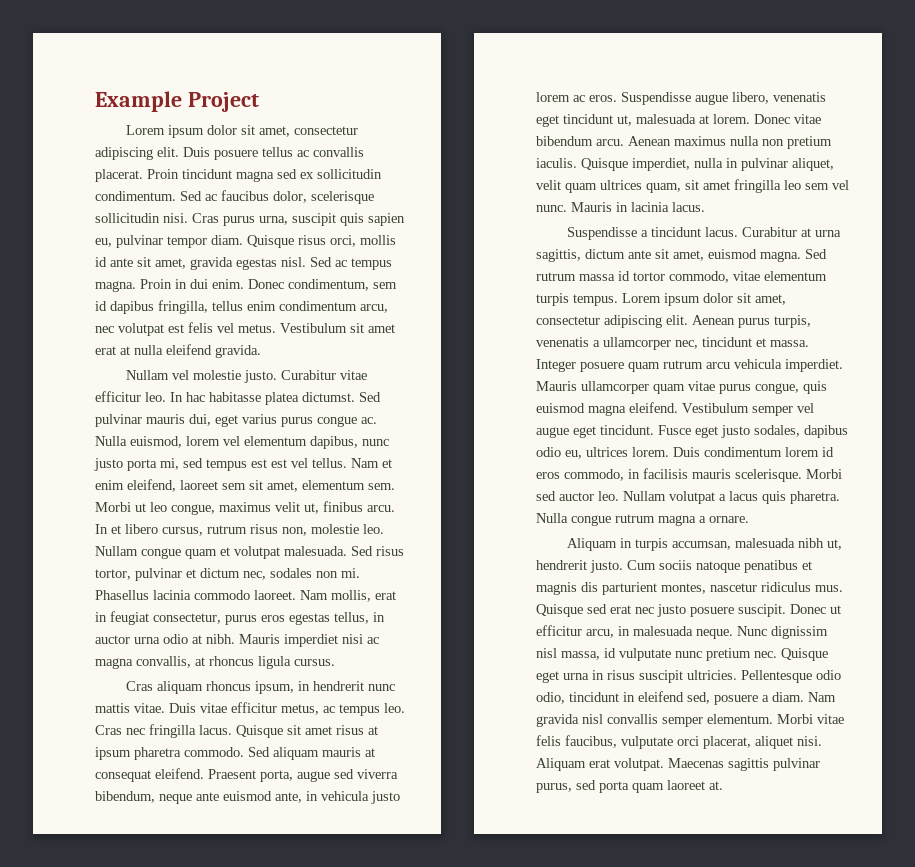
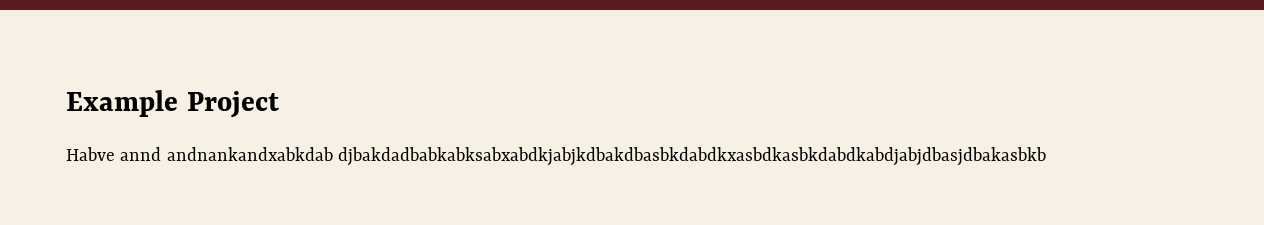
[125,125,358,138] [95,147,364,160] [95,169,382,182] [95,190,374,204] [95,213,405,226] [95,235,396,248] [95,257,392,270] [95,279,397,292] [95,300,388,314] [95,322,395,336] [95,344,261,358] [125,370,367,383] [95,391,381,405] [95,414,377,427] [95,436,389,449] [94,458,392,471] [95,479,395,492] [95,501,395,515] [95,524,384,536] [95,546,404,559] [95,568,360,581] [95,590,396,602] [95,611,385,625] [95,634,379,647] [95,656,335,669] [125,681,395,694] [95,702,405,716] [95,724,378,738] [95,747,375,760] [95,768,398,782] [95,791,400,804] [536,92,826,105] [536,114,821,127] [536,136,832,149] [536,158,834,171] [536,179,849,193] [536,202,705,212] [566,227,841,240] [536,249,827,262] [536,271,827,283] [536,293,786,306] [536,315,811,328] [536,337,809,350] [536,359,843,372] [536,381,827,394] [536,402,814,416] [536,425,848,438] [536,447,834,459] [536,468,842,482] [536,491,840,504] [536,513,749,526] [566,538,842,551] [536,560,812,573] [536,582,843,595] [536,604,841,617] [536,625,828,639] [536,648,828,661] [536,670,841,683] [536,691,836,705] [536,714,844,727] [536,735,822,749] [536,758,820,771] [536,780,723,793] Lorem ipsum dolor sit amet, consectetur adipiscing elit. Duis posuere tellus ac convallis placerat. Proin tincidunt magna sed ex sollicitudin condimentum. Sed ac faucibus dolor, scelerisque sollicitudin nisi. Cras purus urna, suscipit quis sapien eu, pulvinar tempor diam. Quisque risus orci, mollis id ante sit amet, gravida egestas nisl. Sed ac tempus magna. Proin in dui enim. Donec condimentum, sem id dapibus fringilla, tellus enim condimentum arcu, nec volutpat est felis vel metus. Vestibulum sit amet erat at nulla eleifend gravida. // Nullam vel molestie justo. Curabitur vitae efficitur leo. In hac habitasse platea dictumst. Sed pulvinar mauris dui, eget varius purus congue ac. Nulla euismod, lorem vel elementum dapibus, nunc justo porta mi, sed tempus est est vel tellus. Nam et enim eleifend, laoreet sem sit amet, elementum sem. Morbi ut leo congue, maximus velit ut, finibus arcu. In et libero cursus, rutrum risus non, molestie leo. Nullam congue quam et volutpat malesuada. Sed risus tortor, pulvinar et dictum nec, sodales non mi. Phasellus lacinia commodo laoreet. Nam mollis, erat in feugiat consectetur, purus eros egestas tellus, in auctor urna odio at nibh. Mauris imperdiet nisi ac magna convallis, at rhoncus ligula cursus. // Cras aliquam rhoncus ipsum, in hendrerit nunc mattis vitae. Duis vitae efficitur metus, ac tempus leo. Cras nec fringilla lacus. Quisque sit amet risus at ipsum pharetra commodo. Sed aliquam mauris at consequat eleifend. Praesent porta, augue sed viverra bibendum, neque ante euismod ante, in vehicula justo lorem ac eros. Suspendisse augue libero, venenatis eget tincidunt ut, malesuada at lorem. Donec vitae bibendum arcu. Aenean maximus nulla non pretium iaculis. Quisque imperdiet, nulla in pulvinar aliquet, velit quam ultrices quam, sit amet fringilla leo sem vel nunc. Mauris in lacinia lacus. // Suspendisse a tincidunt lacus. Curabitur at urna sagittis, dictum ante sit amet, euismod magna. Sed rutrum massa id tortor commodo, vitae elementum turpis tempus. Lorem ipsum dolor sit amet, consectetur adipiscing elit. Aenean purus turpis, venenatis a ullamcorper nec, tincidunt et massa. Integer posuere quam rutrum arcu vehicula imperdiet. Mauris ullamcorper quam vitae purus congue, quis euismod magna eleifend. Vestibulum semper vel augue eget tincidunt. Fusce eget justo sodales, dapibus odio eu, ultrices lorem. Duis condimentum lorem id eros commodo, in facilisis mauris scelerisque. Morbi sed auctor leo. Nullam volutpat a lacus quis pharetra. Nulla congue rutrum magna a ornare. // Aliquam in turpis accumsan, malesuada nibh ut, hendrerit justo. Cum sociis natoque penatibus et magnis dis parturient montes, nascetur ridiculus mus. Quisque sed erat nec justo posuere suscipit. Donec ut efficitur arcu, in malesuada neque. Nunc dignissim nisl massa, id vulputate nunc pretium nec. Quisque eget urna in risus suscipit ultricies. Pellentesque odio odio, tincidunt in eleifend sed, posuere a diam. Nam gravida nisl convallis semper elementum. Morbi vitae felis faucibus, vulputate orci placerat, aliquet nisi. Aliquam erat volutpat. Maecenas sagittis pulvinar purus, sed porta quam laoreet at. -> [66,147,1047,166] Habve annd andnankandxabkdab djbakdadbabkabksabxabdkjabjkdbakdbasbkdabdkxasbdkasbkdabdkabdjabjdbasjdbakasbkb

